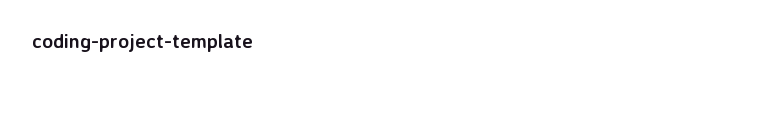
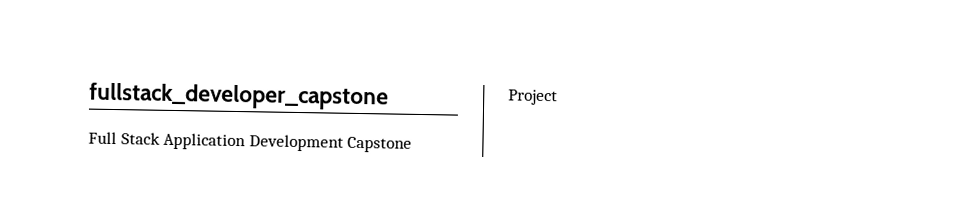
[32,34,253,52] coding-project-template -> [89,82,389,111] [88,131,413,153] [508,89,558,106] fullstack_developer_capstone // Full Stack Application Development Capstone Project

